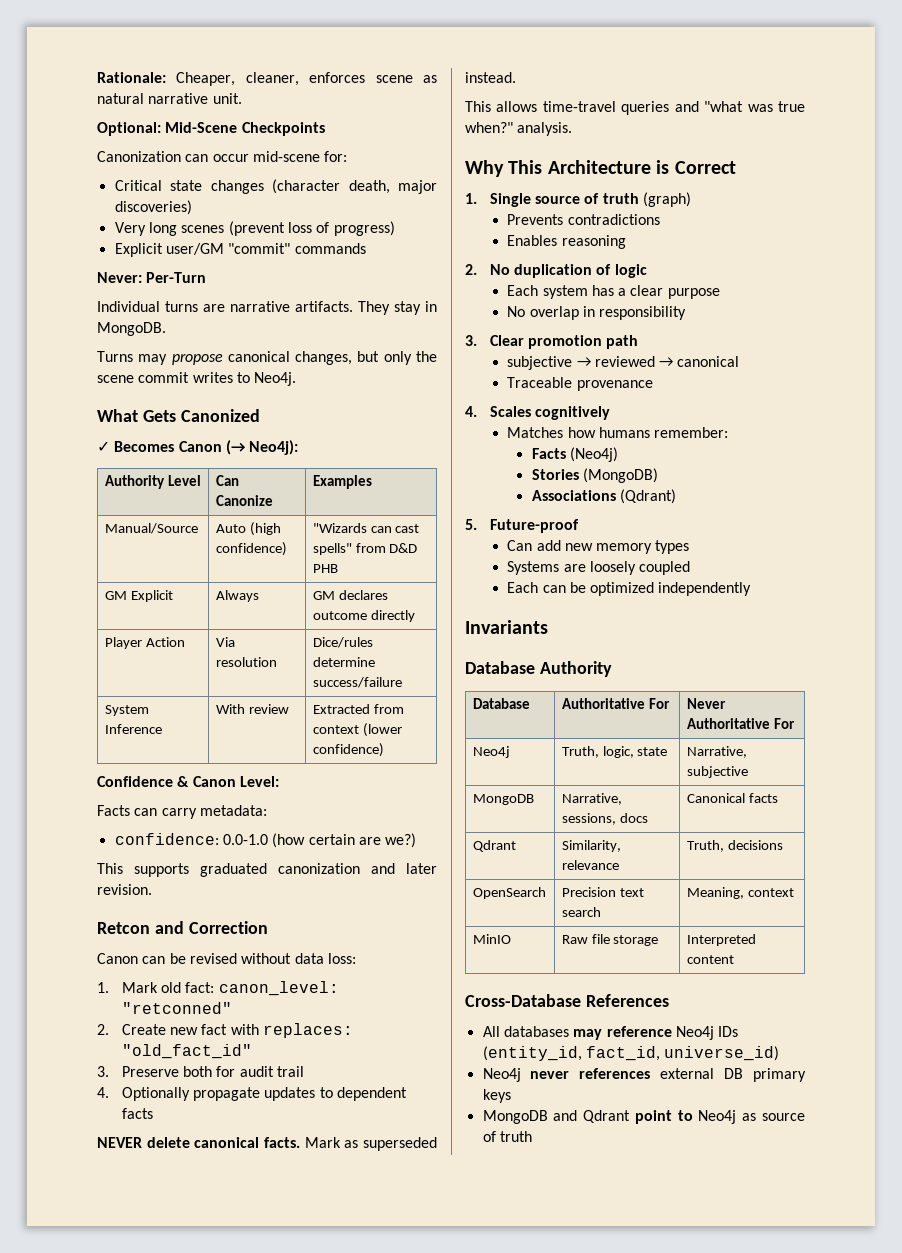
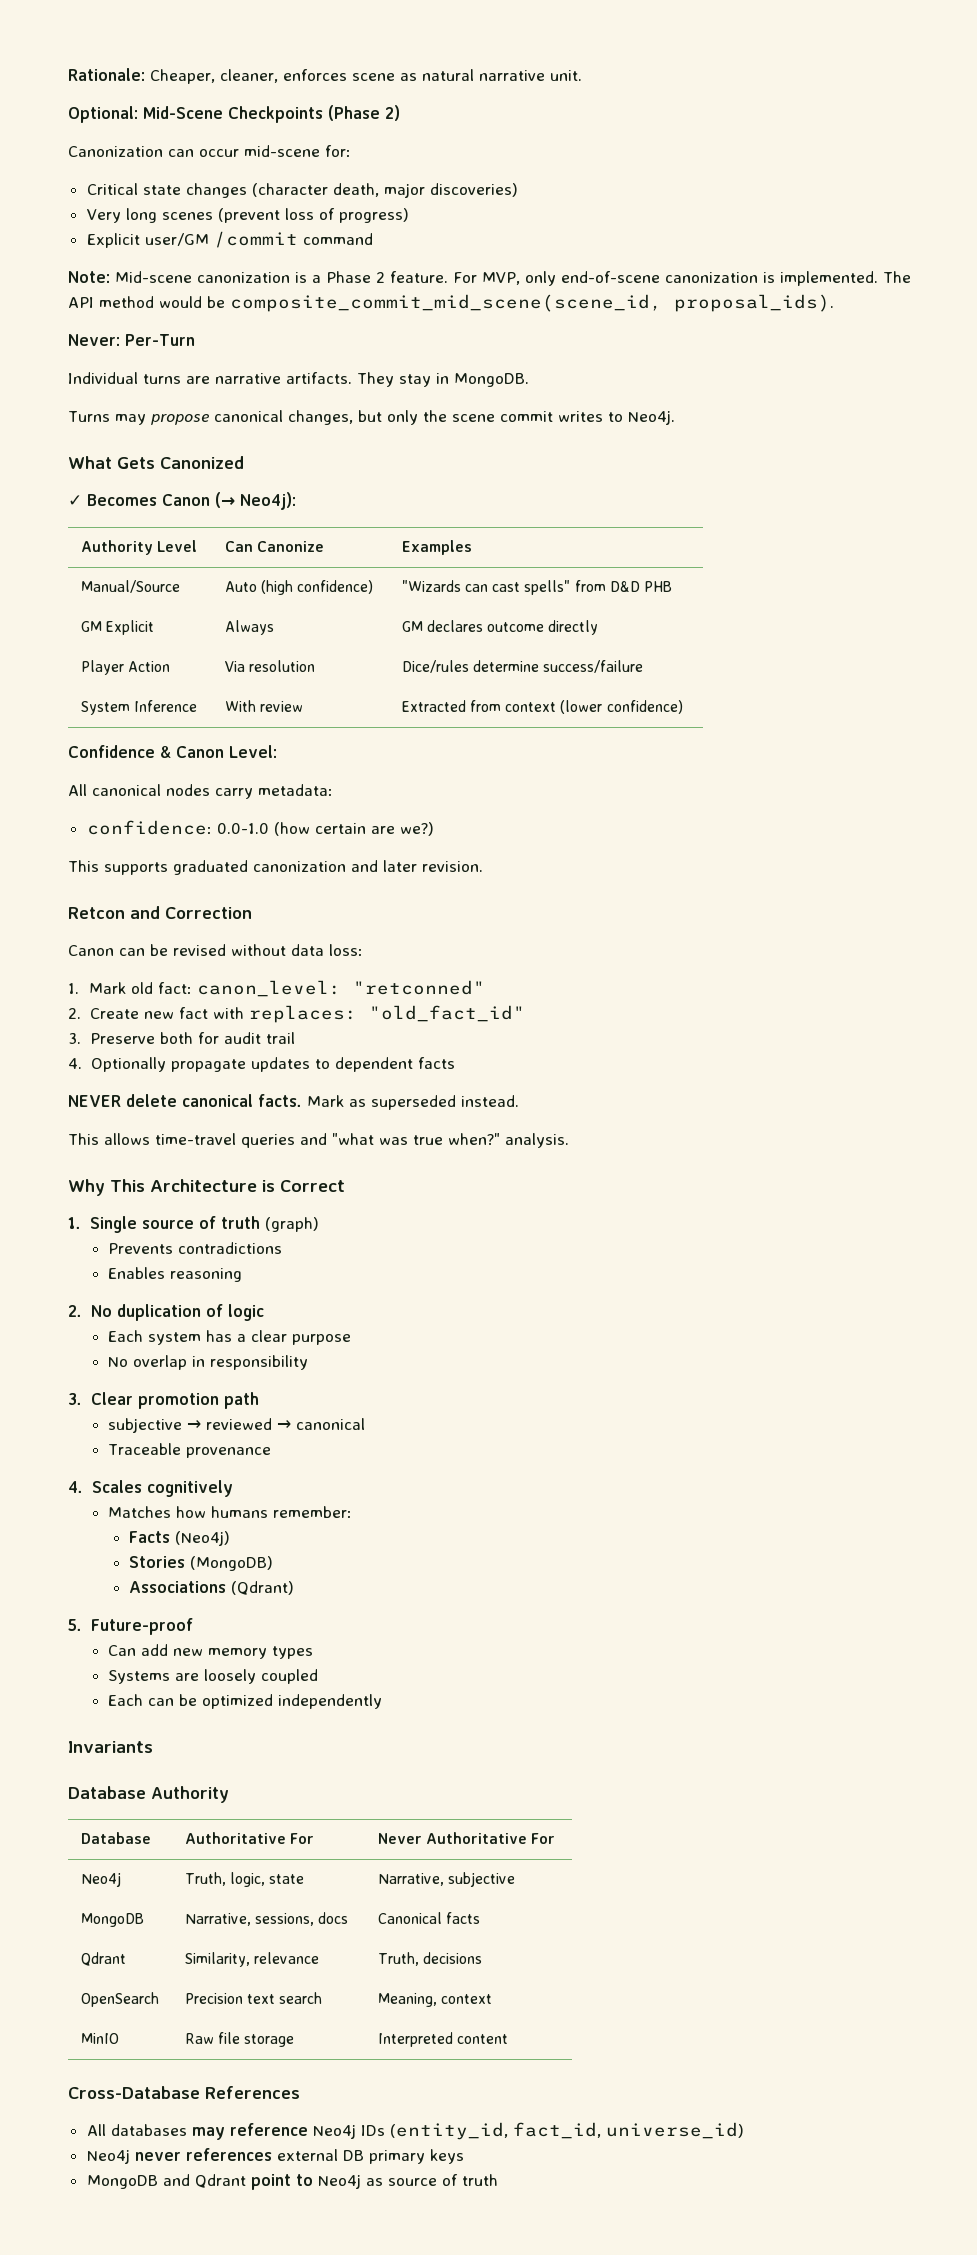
(325, 129) none -> [328,105,400,121] (Phase 2)
[228,243,366,254] "commit" commands -> [213,231,373,248] [68,271,911,286] [68,294,834,312] /commit command // Note: Mid-scene canonization is a Phase 2 feature. For MVP, only end-of-scene canonization is implemented. The API method would be composite_commit_mid_scene(scene_id, proposal_ids).
[97,805,158,816] Facts can -> [68,784,210,796] All canonical nodes

